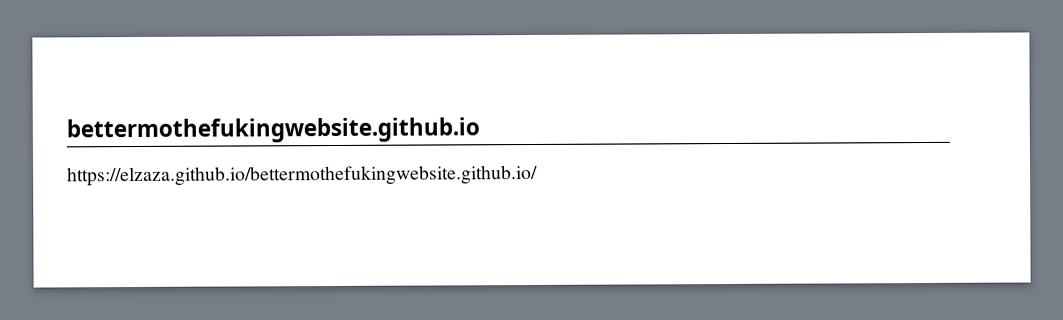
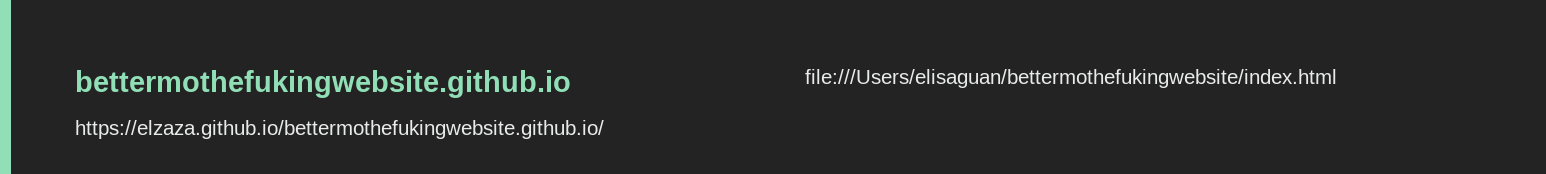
(538, 175) none -> [805,69,1337,88] file:///Users/elisaguan/bettermothefukingwebsite/index.html

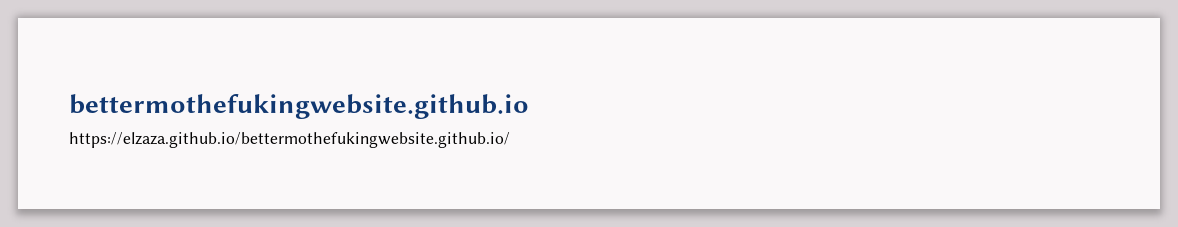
[805,69,1337,88] file:///Users/elisaguan/bettermothefukingwebsite/index.html -> (510, 140) none

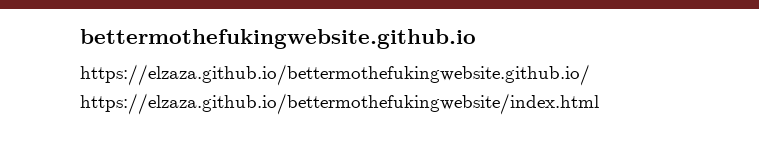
(510, 140) none -> [80,93,599,115] https://elzaza.github.io/bettermothefukingwebsite/index.html

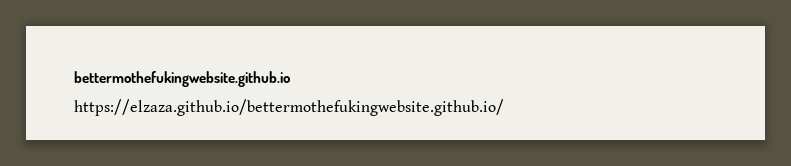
[80,93,599,115] https://elzaza.github.io/bettermothefukingwebsite/index.html -> (504, 107) none

